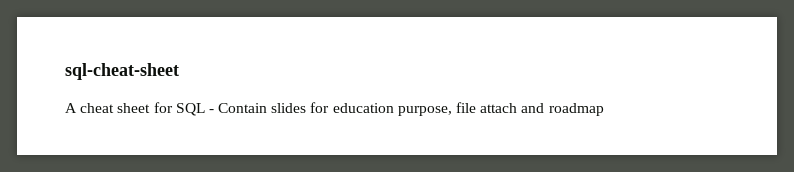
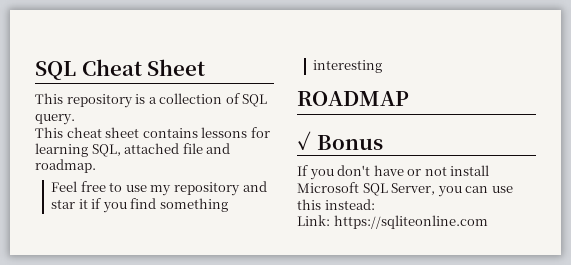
[65,63,179,80] [65,102,604,116] sql-cheat-sheet // A cheat sheet for SQL - Contain slides for education purpose, file attach and roadmap -> [35,59,206,80] [35,93,268,108] [35,114,75,125] [35,127,270,138] [35,143,231,157] [35,159,96,173] [51,181,267,196] [51,198,228,213] [313,60,383,73] [297,91,409,106] [297,131,383,150] [297,165,490,180] [297,182,513,197] [297,199,375,210] [297,215,488,229] SQL Cheat Sheet // This repository is a collection of SQL query. // This cheat sheet contains lessons for learning SQL, attached file and roadmap. // Feel free to use my repository and star it if you find something interesting // ROADMAP // ✓ Bonus // If you don't have or not install Microsoft SQL Server, you can use this instead: // Link: https://sqliteonline.com

